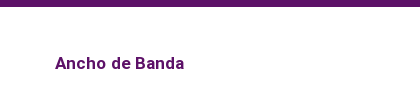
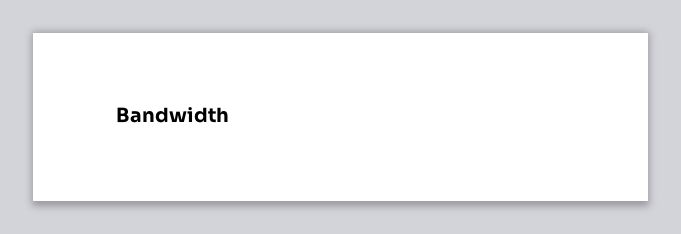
[55,57,185,69] Ancho de Banda -> [116,107,229,123] Bandwidth

